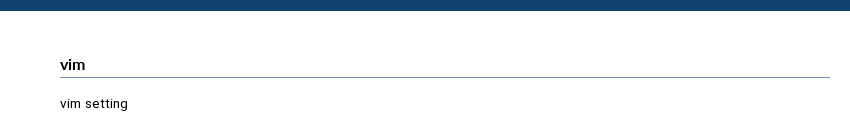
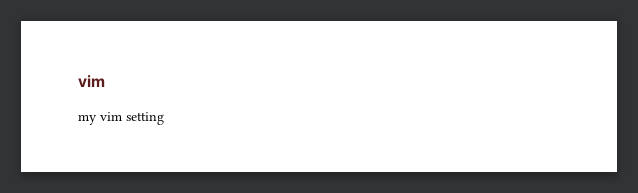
(85, 64) none -> [78,114,97,125] my

